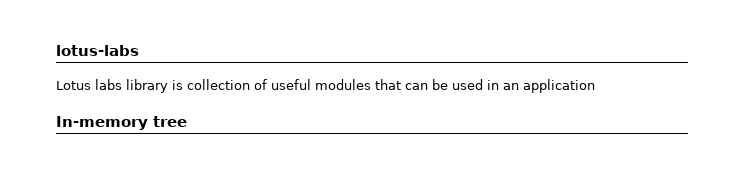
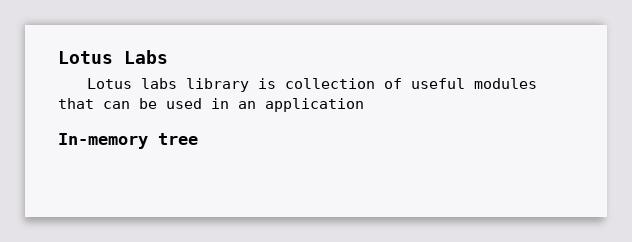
[56,45,139,56] lotus-labs -> [58,50,168,64] Lotus Labs

